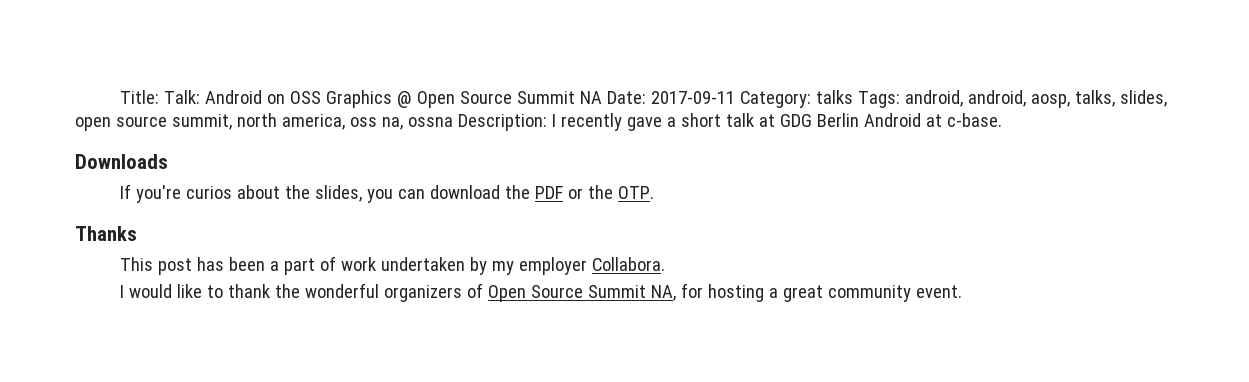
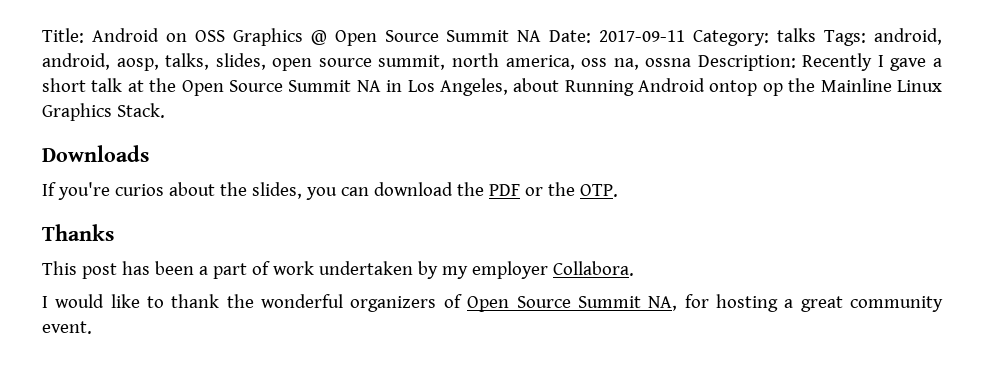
[164,90,201,104] Talk: -> (84, 35) none
[551,113,622,131] I recently -> [802,53,884,71] Recently I
[779,113,1002,127] GDG Berlin Android at c-base. -> [149,78,943,96] [42,103,165,121] the Open Source Summit NA in Los Angeles, about Running Android ontop op the Mainline Linux Graphics Stack.

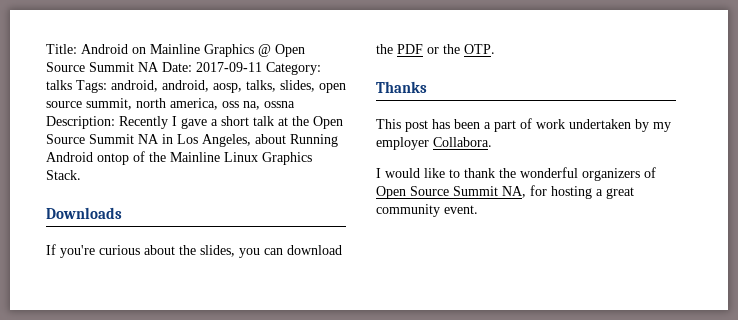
[194,30,225,42] OSS -> [150,44,200,54] Mainline
[762,83,783,96] op -> [133,151,145,162] of
[114,184,164,196] curios -> [99,245,140,255] curious

